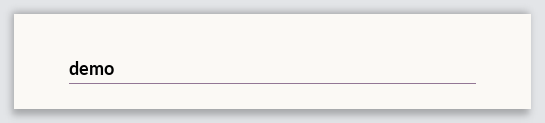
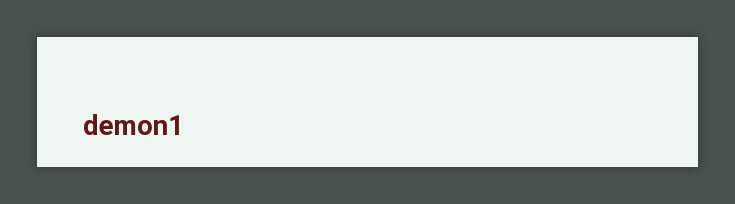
[69,61,114,75] demo -> [83,114,184,135] demon1

